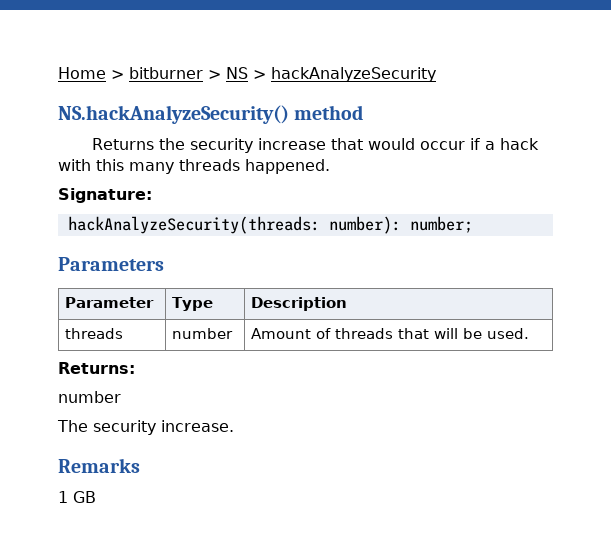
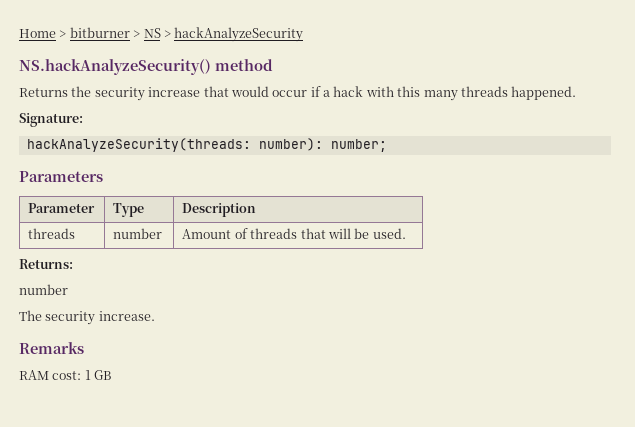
(140, 465) none -> [19,370,82,380] RAM cost:

